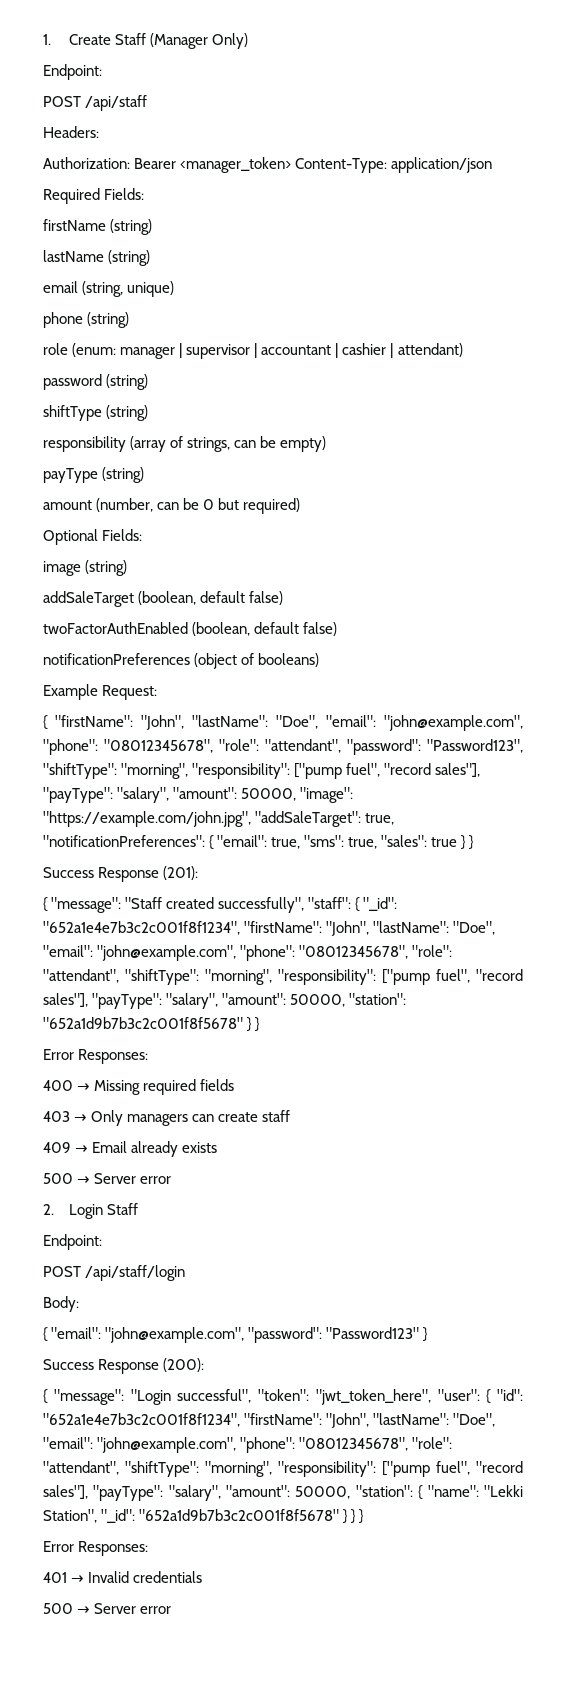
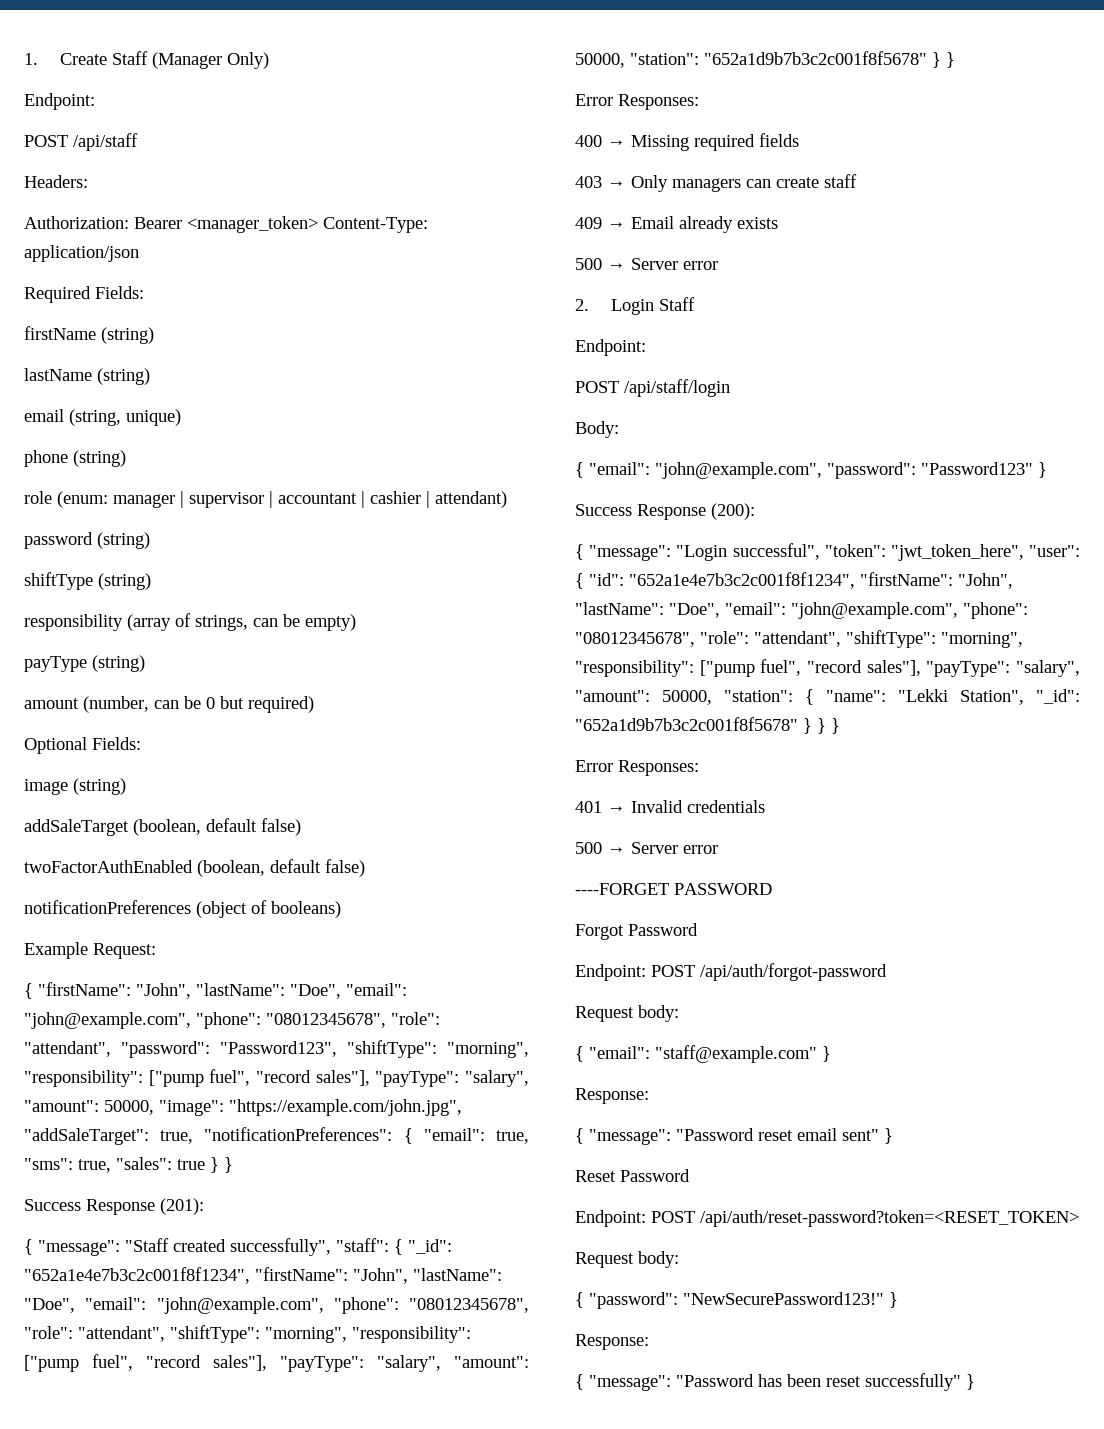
(172, 1610) none -> [575,883,772,895] [575,923,698,940] [575,963,887,981] [575,1005,679,1022] [575,1045,831,1063] [575,1088,649,1104] [575,1128,893,1145] [575,1169,690,1182] [575,1210,1079,1227] [575,1251,679,1268] [575,1292,898,1309] [575,1334,649,1350] [575,1373,975,1391] // ----FORGET PASSWORD // Forgot Password // Endpoint: POST /api/auth/forgot-password // Request body: // { "email": "staff@example.com" } // Response: // { "message": "Password reset email sent" } // Reset Password // Endpoint: POST /api/auth/reset-password?token=<RESET_TOKEN> // Request body: // { "password": "NewSecurePassword123!" } // Response: // { "message": "Password has been reset successfully" }

